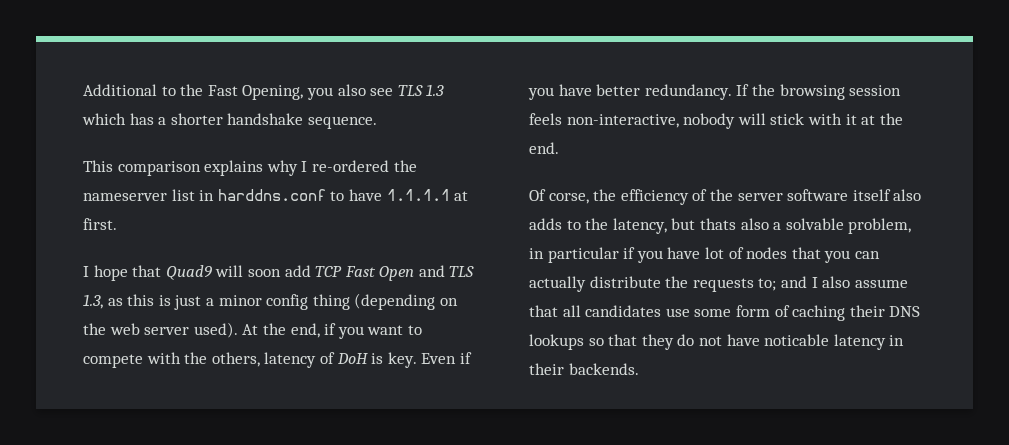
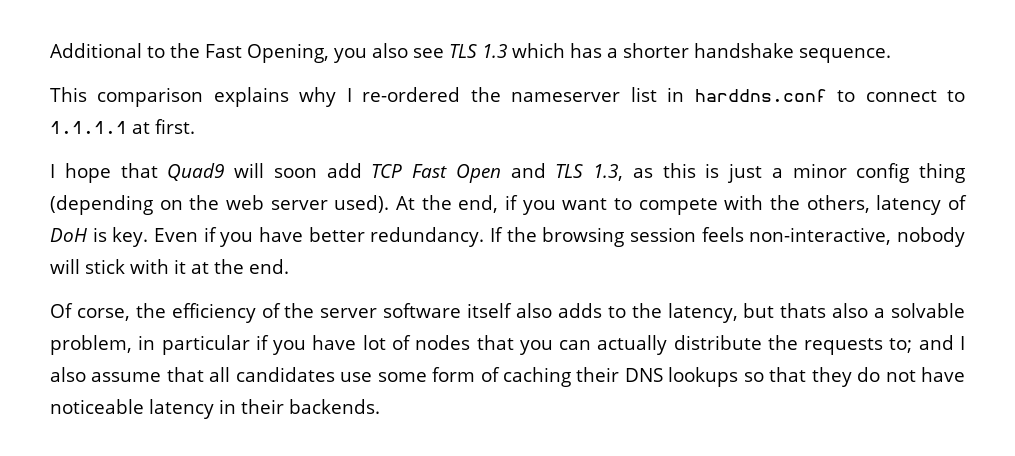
[348,189,382,201] have -> [865,90,965,102] connect to
[764,334,830,346] noticable -> [50,399,144,414] noticeable

